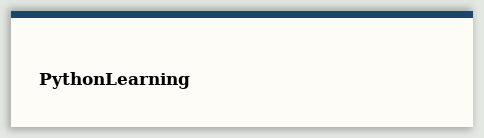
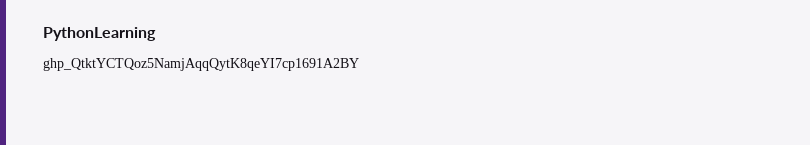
(190, 80) none -> [43,58,359,71] // ghp_QtktYCTQoz5NamjAqqQytK8qeYI7cp1691A2BY

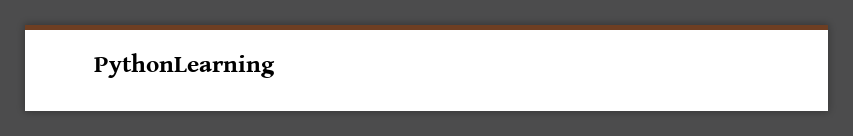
[43,58,359,71] // ghp_QtktYCTQoz5NamjAqqQytK8qeYI7cp1691A2BY -> (275, 65) none

